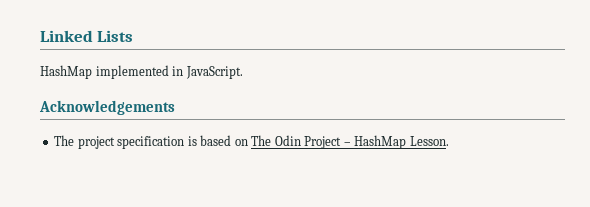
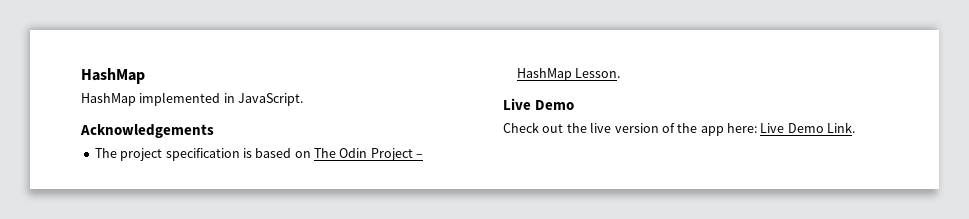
[40,30,134,42] Linked Lists -> [81,68,145,84] HashMap
(449, 141) none -> [503,98,575,110] [503,122,856,136] // Live Demo // Check out the live version of the app here: Live Demo Link.

